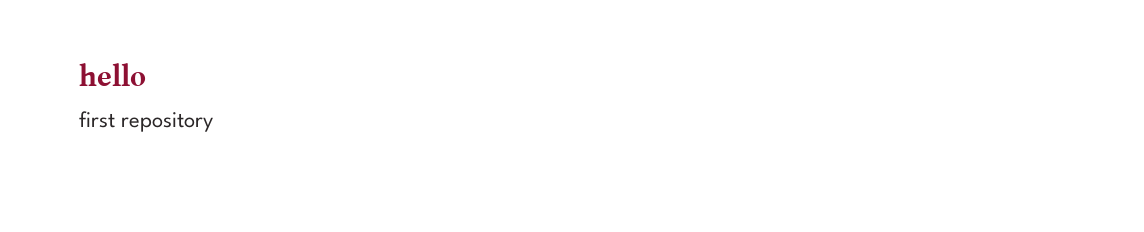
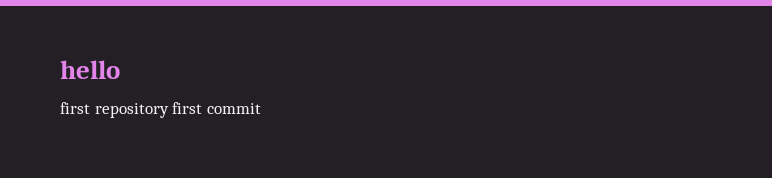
(214, 122) none -> [172,102,261,114] first commit

